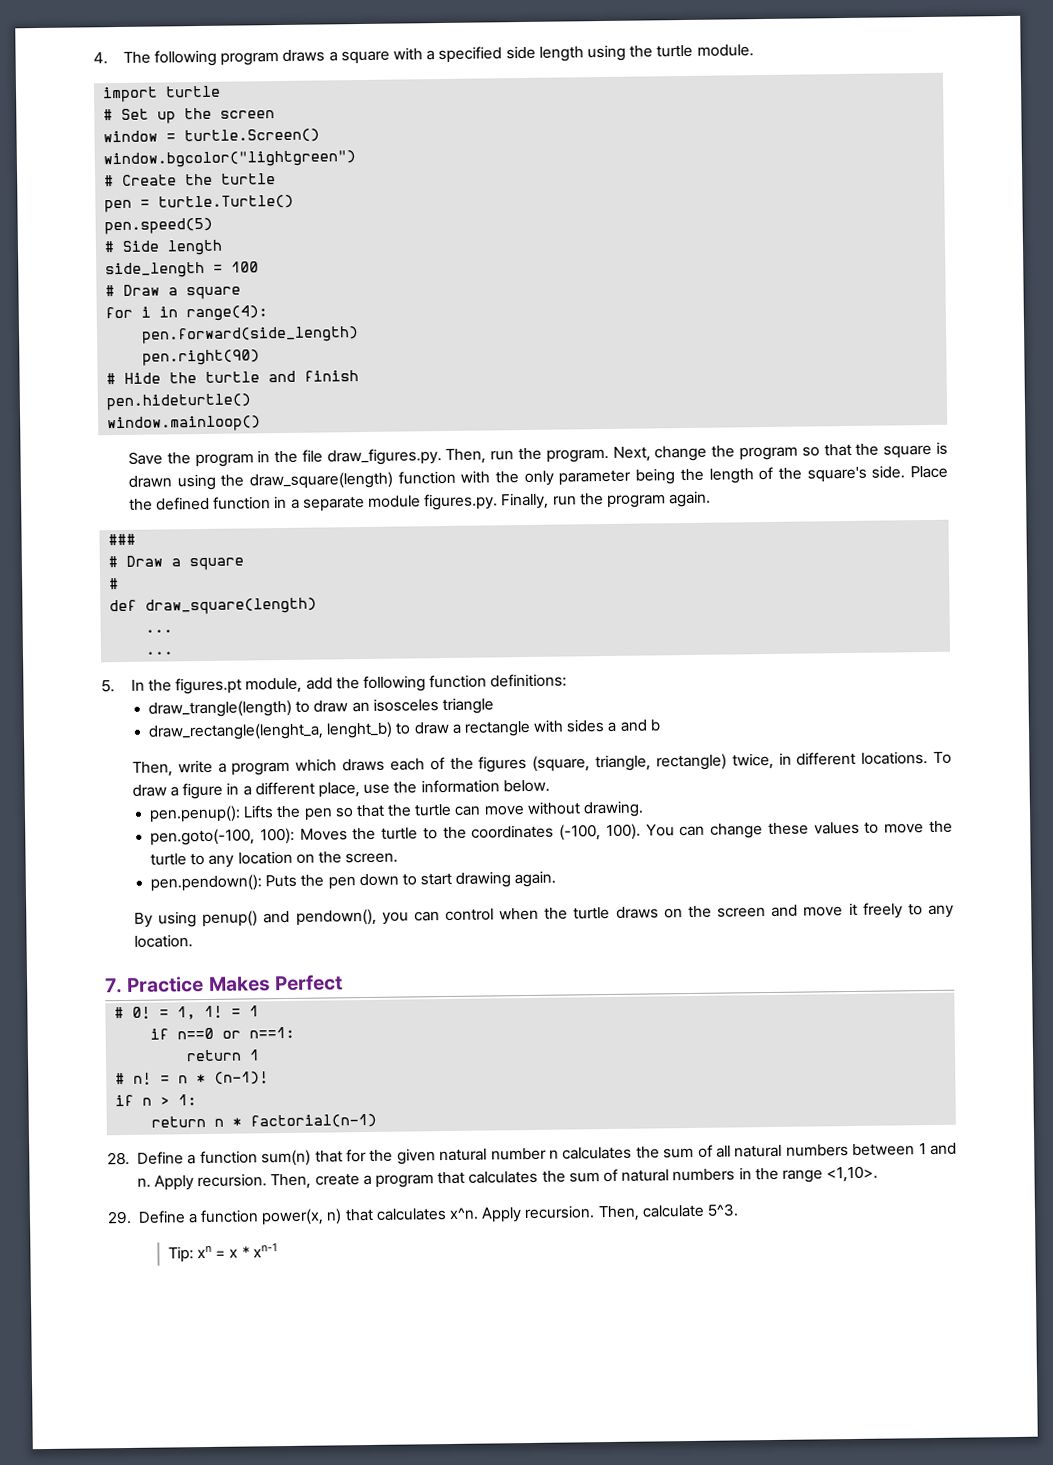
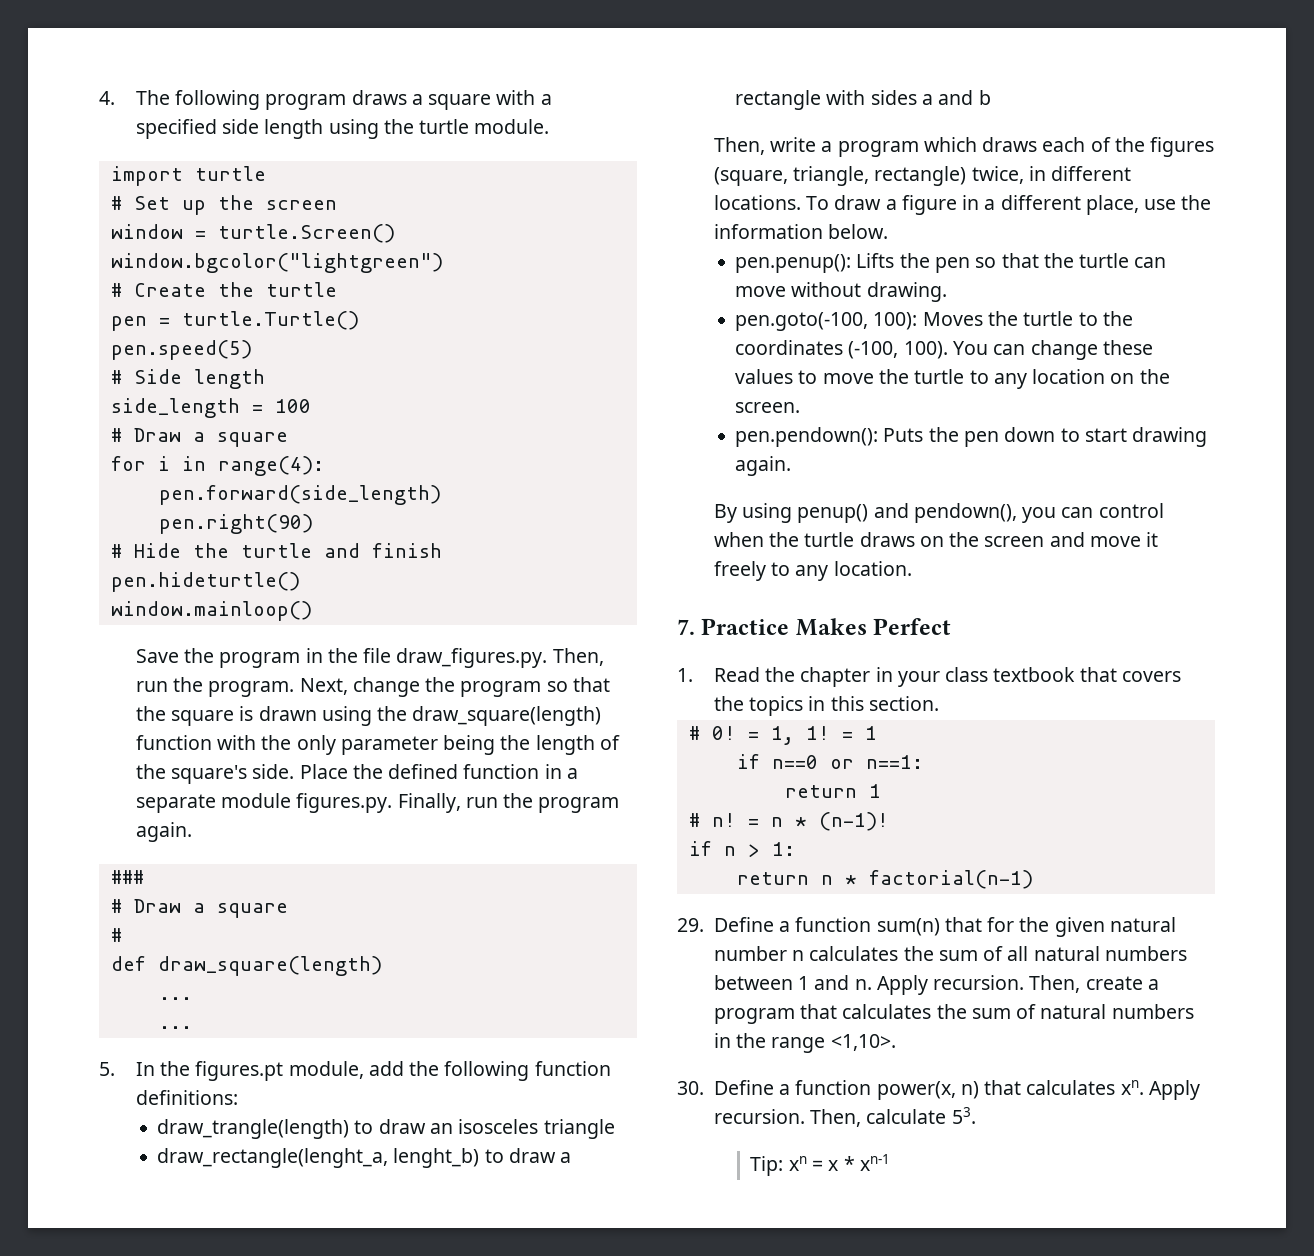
(343, 983) none -> [677,667,1181,687] [713,696,939,716] // 1. Read the chapter in your class textbook that covers the topics in this section.
[107,1151,130,1166] 28. -> [677,918,704,932] 29.
[107,1210,132,1225] 29. -> [677,1081,704,1095] 30.
[449,1207,480,1220] x^n. -> [1120,1080,1144,1095] xn.
[706,1203,739,1217] 5^3. -> [951,1107,976,1124] 53.

